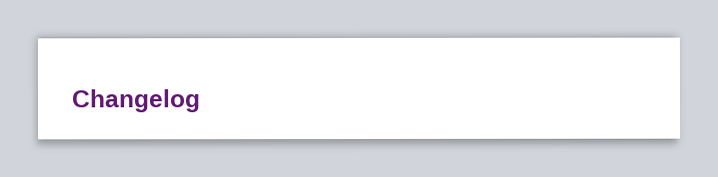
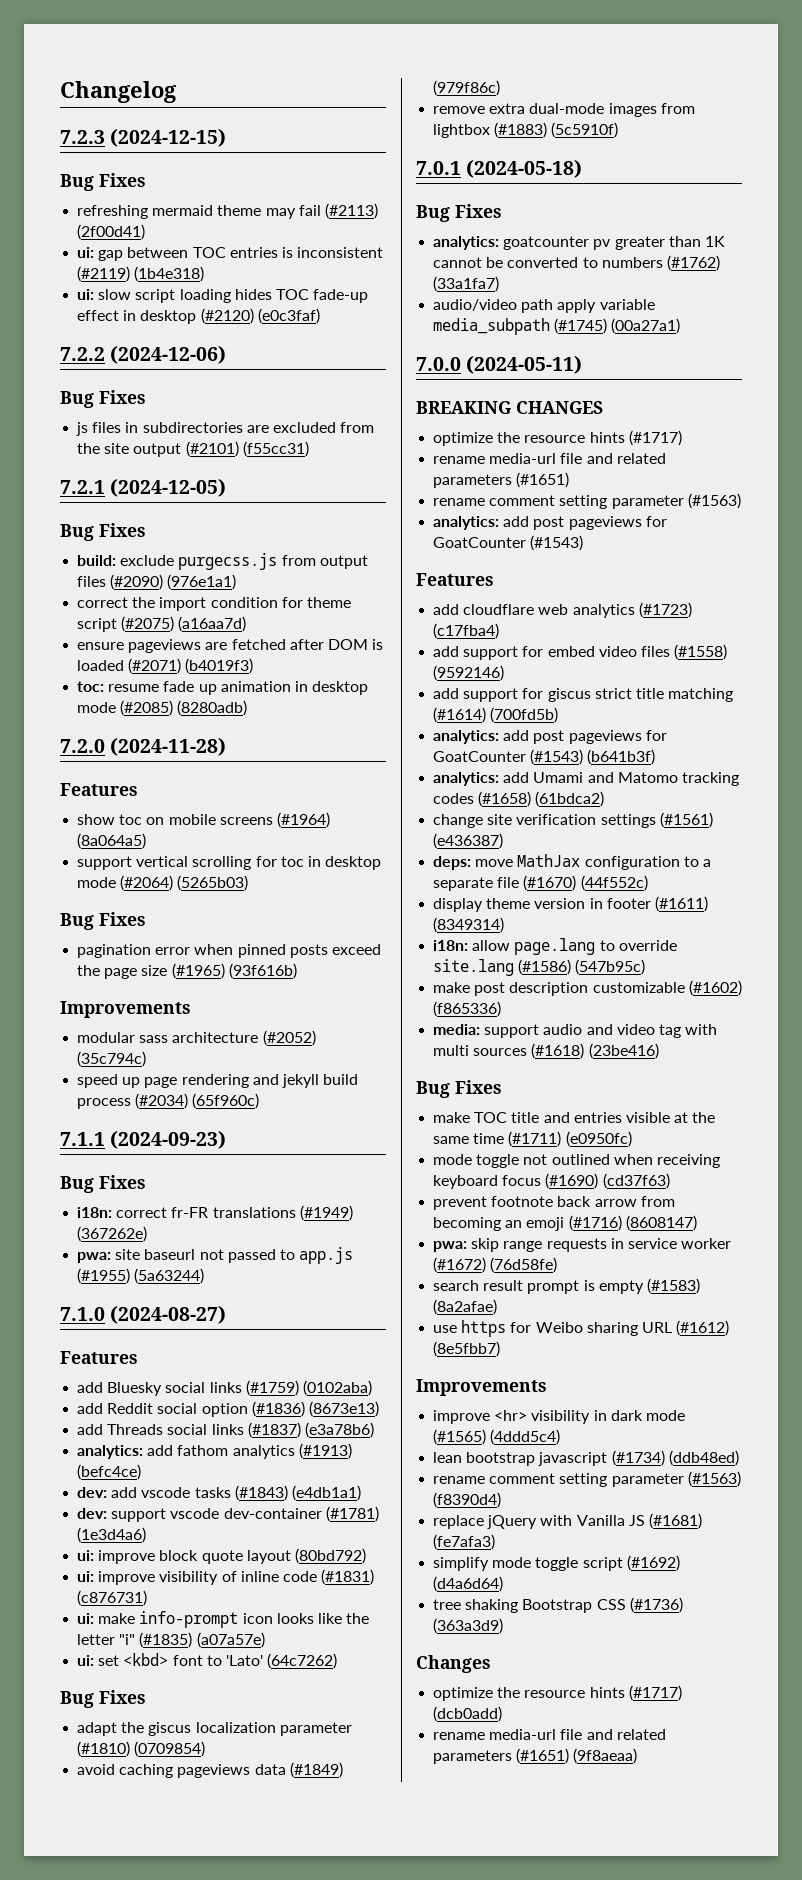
(201, 101) none -> [60,128,227,147] [60,173,146,191] [77,203,378,219] [77,224,146,240] [77,247,384,261] [77,266,205,282] [77,289,369,303] [77,308,320,324] [60,345,227,364] [60,390,146,408] [76,422,375,436] [77,441,309,457] [60,478,227,497] [60,523,146,541] [77,553,368,570] [77,574,237,590] [77,597,351,611] [77,616,247,632] [77,639,384,653] [77,658,254,674] [77,681,369,695] [77,700,248,716] [60,737,227,756] [60,783,138,796] [77,812,330,828] [77,833,147,849] [77,856,382,870] [77,875,249,891] [60,912,146,930] [77,944,381,958] [77,963,297,979] [60,1001,191,1018] [77,1030,316,1046] [77,1051,147,1067] [77,1074,359,1088] [77,1093,260,1109] [60,1130,227,1149] [60,1175,146,1193] [77,1205,353,1221] [77,1226,148,1242] [77,1247,354,1264] [77,1268,205,1284] [60,1305,227,1324] [60,1351,138,1364] [77,1380,372,1396] [77,1401,379,1417] [77,1422,374,1438] [77,1443,352,1459] [77,1464,142,1480] [77,1485,361,1501] [77,1506,379,1522] [77,1527,147,1543] [77,1548,366,1564] [77,1569,375,1585] [77,1590,148,1606] [77,1611,370,1628] [77,1632,265,1648] [77,1653,338,1669] [60,1690,146,1708] [77,1722,352,1736] [77,1741,206,1757] [77,1762,343,1778] [433,80,501,96] [433,103,695,117] [433,122,619,138] [416,159,583,178] [416,204,502,222] [433,236,725,250] [433,255,720,271] [433,276,500,292] [433,299,655,313] [433,318,681,335] [416,355,583,374] [416,401,603,414] [433,430,682,446] [433,453,666,464] [433,472,570,488] [433,493,741,509] [433,516,667,530] [433,535,584,551] [416,573,494,586] [433,602,692,618] [433,623,500,639] [433,644,728,660] [433,665,505,681] [433,688,734,702] [433,707,559,723] [433,730,667,744] [433,749,656,765] [433,772,739,786] [433,791,605,807] [433,812,713,828] [433,833,504,849] [433,854,711,870] [433,875,648,891] [433,896,708,912] [433,917,505,933] [433,938,677,955] [433,959,646,976] [433,980,742,996] [433,1001,502,1017] [433,1024,718,1038] [433,1043,659,1059] [416,1080,502,1098] [433,1112,716,1123] [433,1131,632,1147] [433,1154,720,1168] [433,1173,670,1189] [433,1196,675,1210] [433,1215,697,1231] [433,1238,732,1252] [433,1257,558,1273] [433,1278,700,1294] [433,1299,498,1315] [433,1320,730,1337] [433,1341,501,1357] [416,1379,547,1396] [433,1410,685,1424] [433,1429,561,1445] [433,1450,739,1466] [433,1471,741,1487] [433,1492,502,1508] [433,1513,702,1529] [433,1534,496,1550] [433,1555,680,1571] [433,1576,504,1592] [433,1597,683,1613] [433,1618,504,1634] [416,1655,491,1673] [433,1685,682,1701] [433,1706,503,1722] [433,1729,666,1740] [433,1748,638,1764] // 7.2.3 (2024-12-15) // Bug Fixes // refreshing mermaid theme may fail (#2113) (2f00d41) // ui: gap between TOC entries is inconsistent (#2119) (1b4e318) // ui: slow script loading hides TOC fade-up effect in desktop (#2120) (e0c3faf) // 7.2.2 (2024-12-06) // Bug Fixes // js files in subdirectories are excluded from the site output (#2101) (f55cc31) // 7.2.1 (2024-12-05) // Bug Fixes // build: exclude purgecss.js from output files (#2090) (976e1a1) // correct the import condition for theme script (#2075) (a16aa7d) // ensure pageviews are fetched after DOM is loaded (#2071) (b4019f3) // toc: resume fade up animation in desktop mode (#2085) (8280adb) // 7.2.0 (2024-11-28) // Features // show toc on mobile screens (#1964) (8a064a5) // support vertical scrolling for toc in desktop mode (#2064) (5265b03) // Bug Fixes // pagination error when pinned posts exceed the page size (#1965) (93f616b) // Improvements // modular sass architecture (#2052) (35c794c) // speed up page rendering and jekyll build process (#2034) (65f960c) // 7.1.1 (2024-09-23) // Bug Fixes // i18n: correct fr-FR translations (#1949) (367262e) // pwa: site baseurl not passed to app.js (#1955) (5a63244) // 7.1.0 (2024-08-27) // Features // add Bluesky social links (#1759) (0102aba) // add Reddit social option (#1836) (8673e13) // add Threads social links (#1837) (e3a78b6) // analytics: add fathom analytics (#1913) (befc4ce) // dev: add vscode tasks (#1843) (e4db1a1) // dev: support vscode dev-container (#1781) (1e3d4a6) // ui: improve block quote layout (80bd792) // ui: improve visibility of inline code (#1831) (c876731) // ui: make info-prompt icon looks like the letter "i" (#1835) (a07a57e) // ui: set <kbd> font to 'Lato' (64c7262) // Bug Fixes // adapt the giscus localization parameter (#1810) (0709854) // avoid caching pageviews data (#1849) (979f86c) // remove extra dual-mode images from lightbox (#1883) (5c5910f) // 7.0.1 (2024-05-18) // Bug Fixes // analytics: goatcounter pv greater than 1K cannot be converted to numbers (#1762) (33a1fa7) // audio/video path apply variable media_subpath (#1745) (00a27a1) // 7.0.0 (2024-05-11) // BREAKING CHANGES // optimize the resource hints (#1717) // rename media-url file and related parameters (#1651) // rename comment setting parameter (#1563) // analytics: add post pageviews for GoatCounter (#1543) // Features // add cloudflare web analytics (#1723) (c17fba4) // add support for embed video files (#1558) (9592146) // add support for giscus strict title matching (#1614) (700fd5b) // analytics: add post pageviews for GoatCounter (#1543) (b641b3f) // analytics: add Umami and Matomo tracking codes (#1658) (61bdca2) // change site verification settings (#1561) (e436387) // deps: move MathJax configuration to a separate file (#1670) (44f552c) // display theme version in footer (#1611) (8349314) // i18n: allow page.lang to override site.lang (#1586) (547b95c) // make post description customizable (#1602) (f865336) // media: support audio and video tag with multi sources (#1618) (23be416) // Bug Fixes // make TOC title and entries visible at the same time (#1711) (e0950fc) // mode toggle not outlined when receiving keyboard focus (#1690) (cd37f63) // prevent footnote back arrow from becoming an emoji (#1716) (8608147) // pwa: skip range requests in service worker (#1672) (76d58fe) // search result prompt is empty (#1583) (8a2afae) // use https for Weibo sharing URL (#1612) (8e5fbb7) // Improvements // improve <hr> visibility in dark mode (#1565) (4ddd5c4) // lean bootstrap javascript (#1734) (ddb48ed) // rename comment setting parameter (#1563) (f8390d4) // replace jQuery with Vanilla JS (#1681) (fe7afa3) // simplify mode toggle script (#1692) (d4a6d64) // tree shaking Bootstrap CSS (#1736) (363a3d9) // Changes // optimize the resource hints (#1717) (dcb0add) // rename media-url file and related parameters (#1651) (9f8aeaa)

